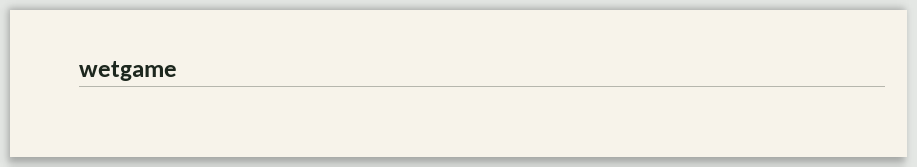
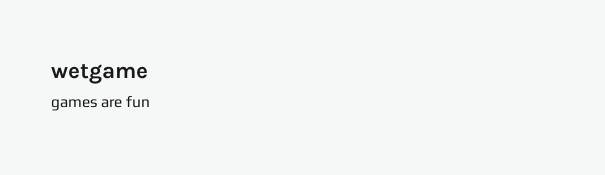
(177, 71) none -> [51,96,151,111] // games are fun

